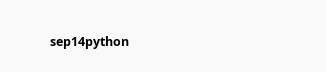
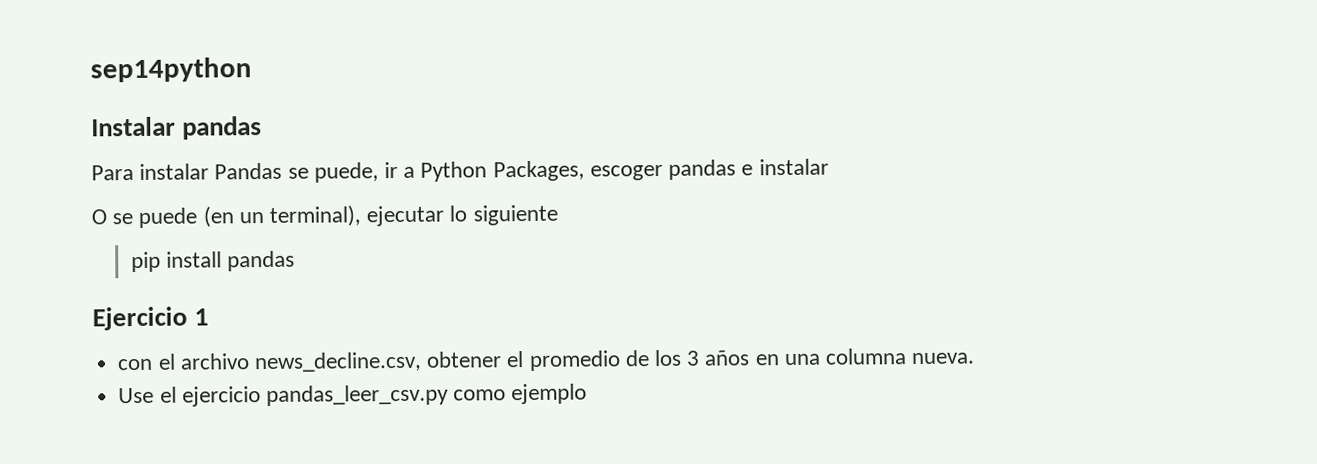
(129, 42) none -> [91,116,263,140] [91,158,829,183] [91,204,558,228] [130,250,296,273] [92,306,210,331] [117,348,976,373] [118,383,588,407] // Instalar pandas // Para instalar Pandas se puede, ir a Python Packages, escoger pandas e instalar // O se puede (en un terminal), ejecutar lo siguiente // pip install pandas // Ejercicio 1 // con el archivo news_decline.csv, obtener el promedio de los 3 años en una columna nueva. // Use el ejercicio pandas_leer_csv.py como ejemplo

